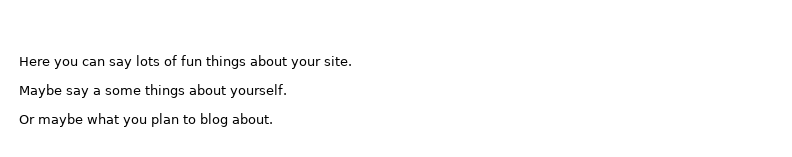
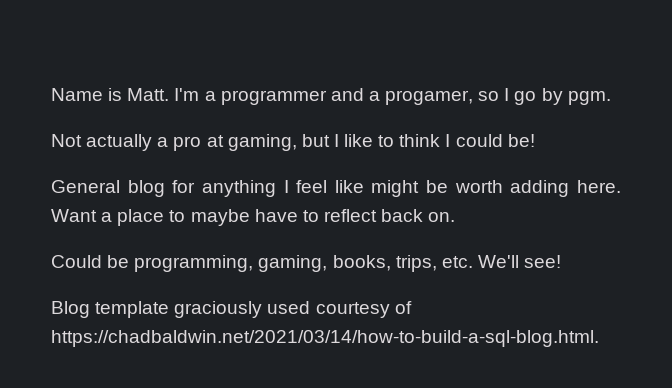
[19,55,352,69] [19,84,287,98] [19,113,273,127] Here you can say lots of fun things about your site. // Maybe say a some things about yourself. // Or maybe what you plan to blog about. -> [51,88,611,105] [51,134,535,151] [51,180,621,197] [51,209,456,226] [51,255,562,272] [51,301,412,318] [51,330,599,347] Name is Matt. I'm a programmer and a progamer, so I go by pgm. // Not actually a pro at gaming, but I like to think I could be! // General blog for anything I feel like might be worth adding here. Want a place to maybe have to reflect back on. // Could be programming, gaming, books, trips, etc. We'll see! // Blog template graciously used courtesy of https://chadbaldwin.net/2021/03/14/how-to-build-a-sql-blog.html.

